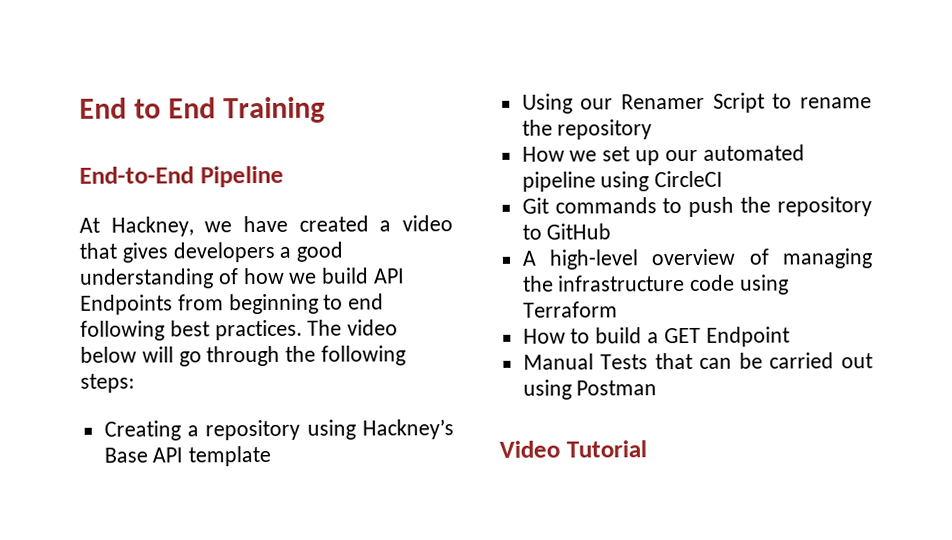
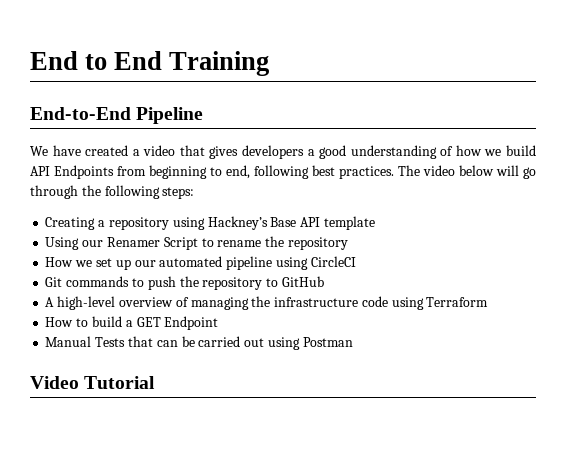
[79,216,233,237] At Hackney, we -> [30,146,48,156] We
[348,293,385,310] end -> [226,165,250,179] end,

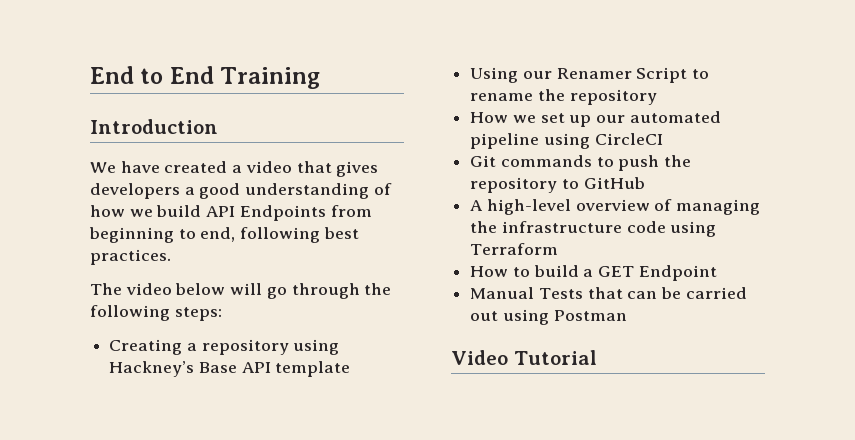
[30,107,204,124] End-to-End Pipeline -> [90,119,218,134] Introduction
(394, 172) none -> (171, 257) //

